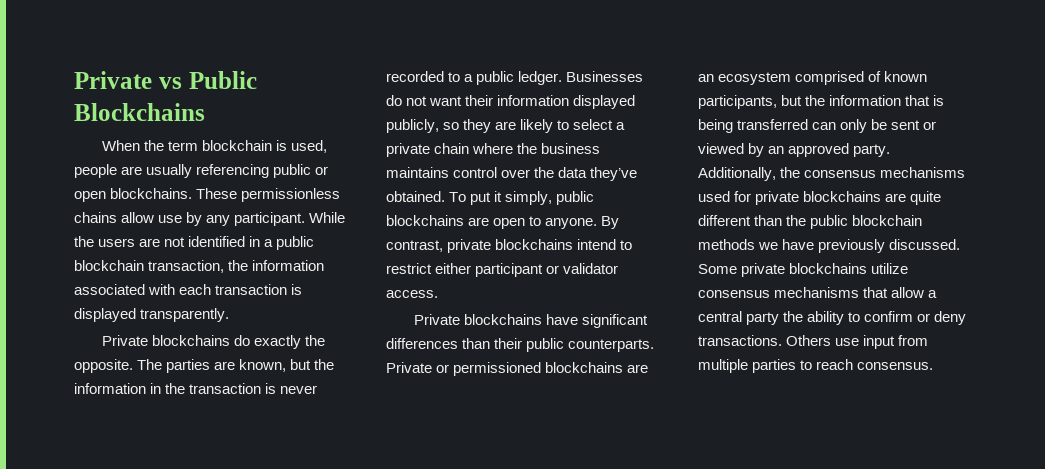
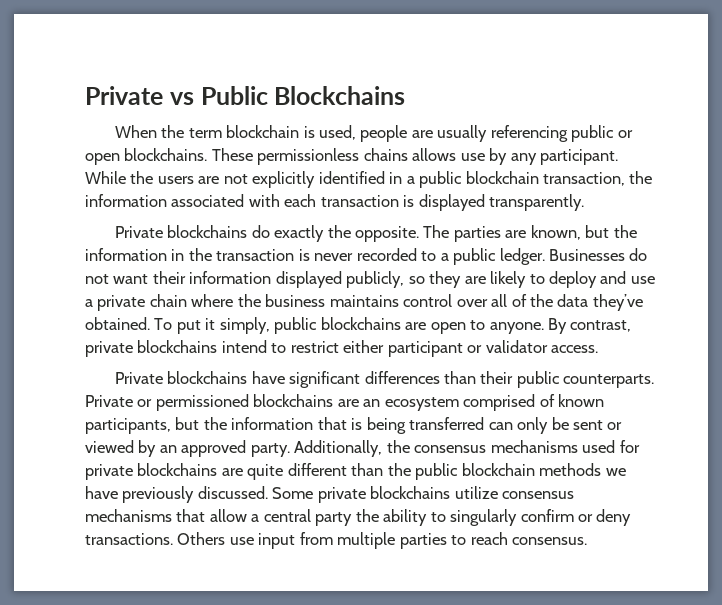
[121,212,155,223] allow -> [412,148,457,161] allows
(186, 242) none -> [252,171,316,188] explicitly
[573,119,614,130] select -> [549,271,655,288] deploy and use
(531, 173) none -> [491,294,527,307] all of
(861, 317) none -> [450,509,518,526] singularly

